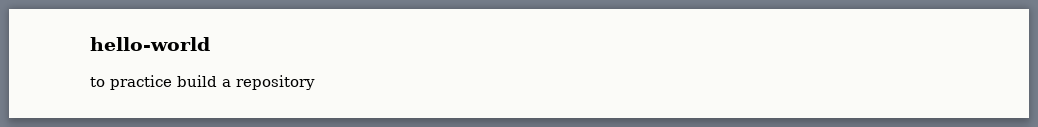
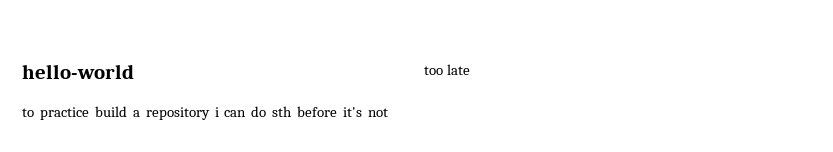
(315, 82) none -> [214,106,389,117] [424,64,470,75] i can do sth before it's not too late

